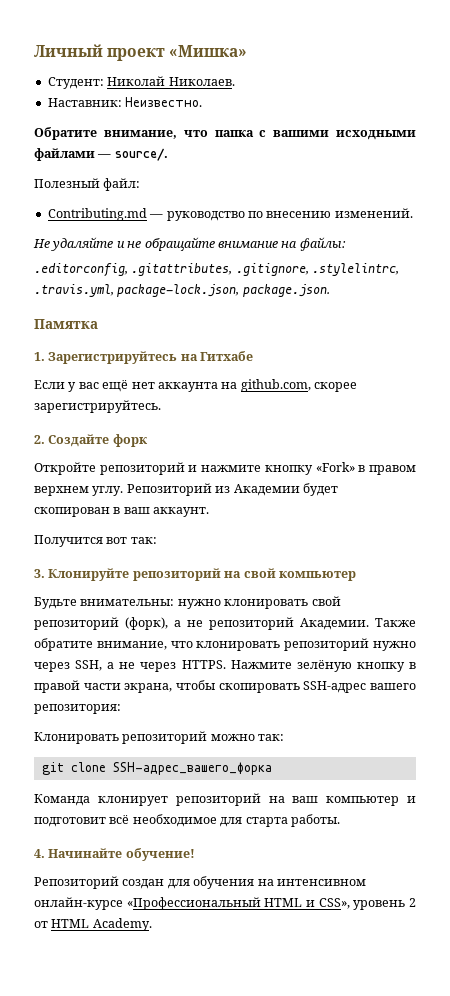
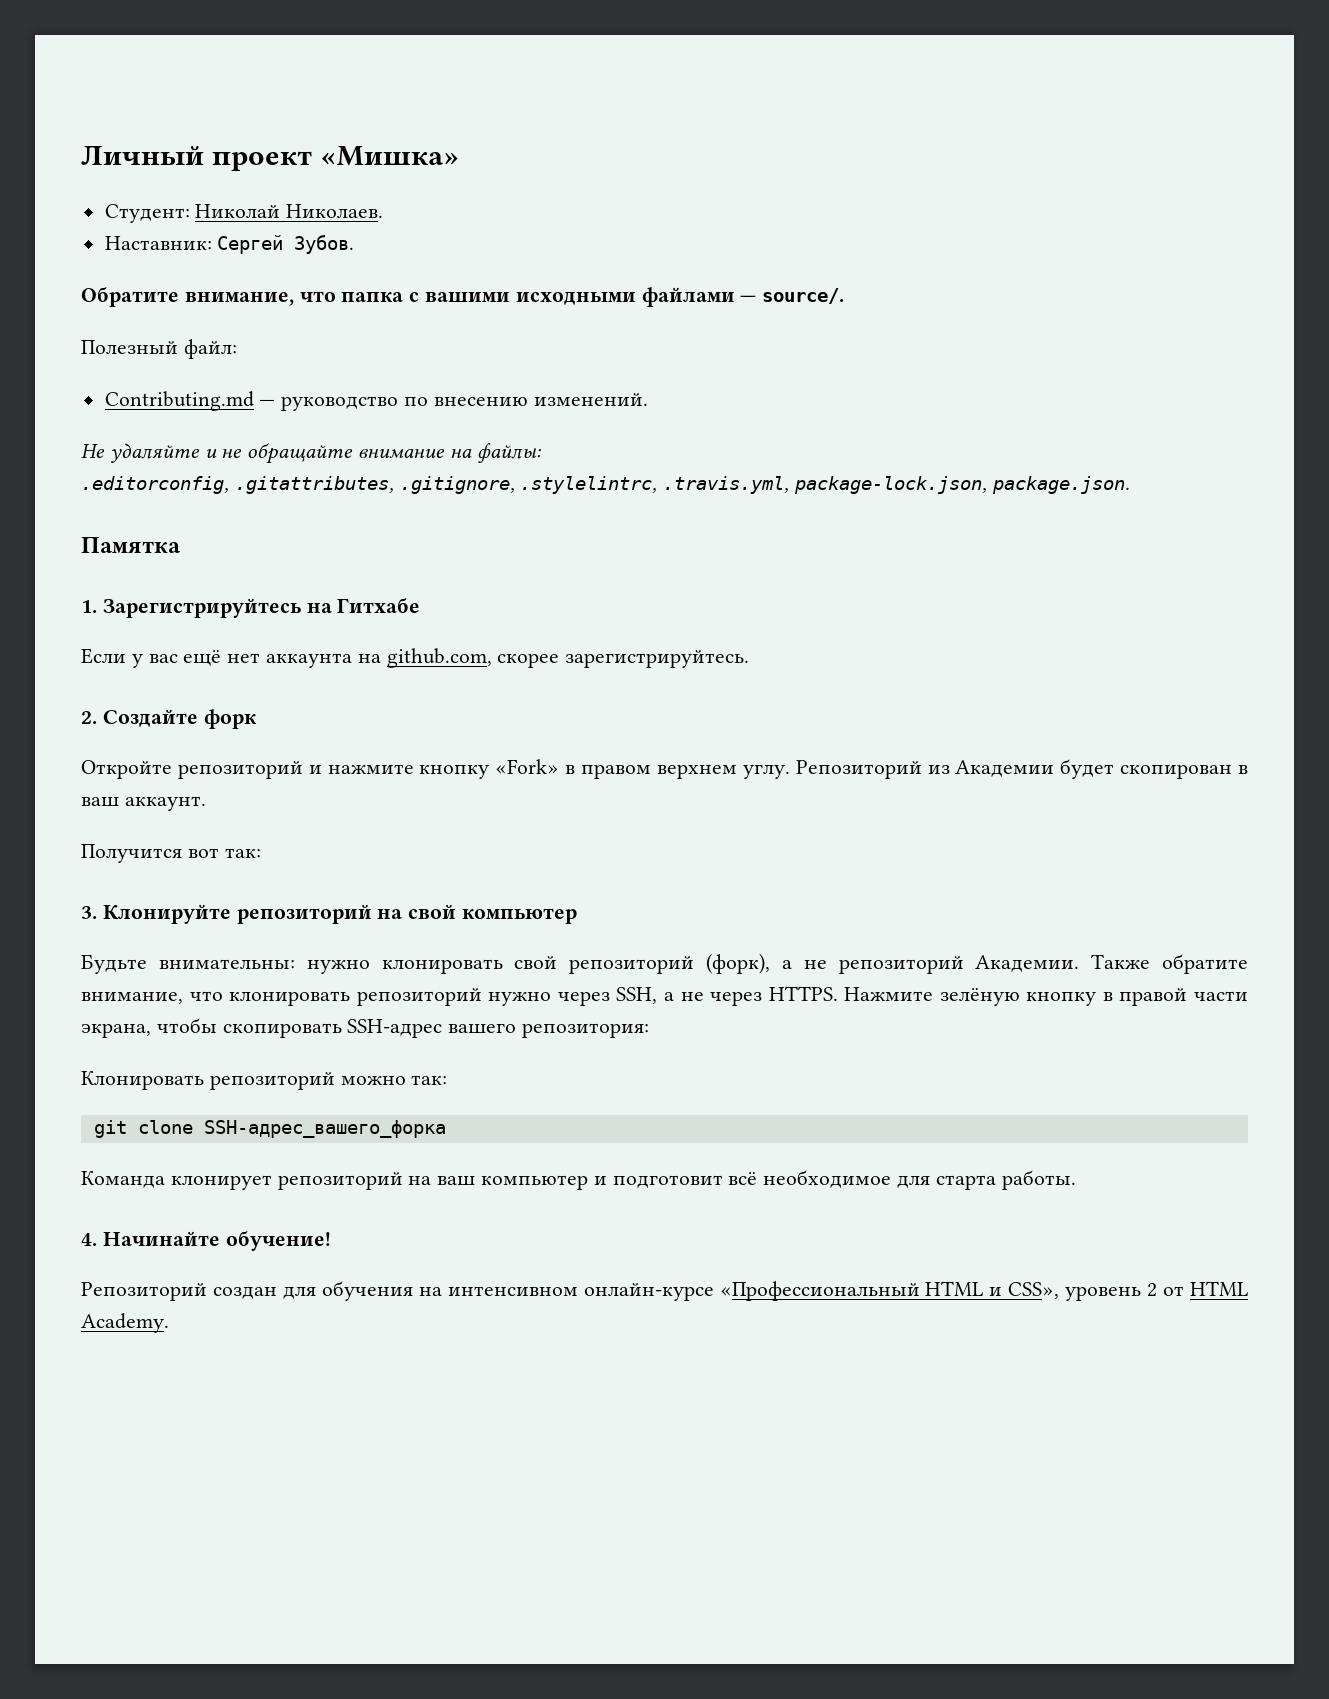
[125,97,203,107] Неизвестно. -> [217,235,355,254] Сергей Зубов.

